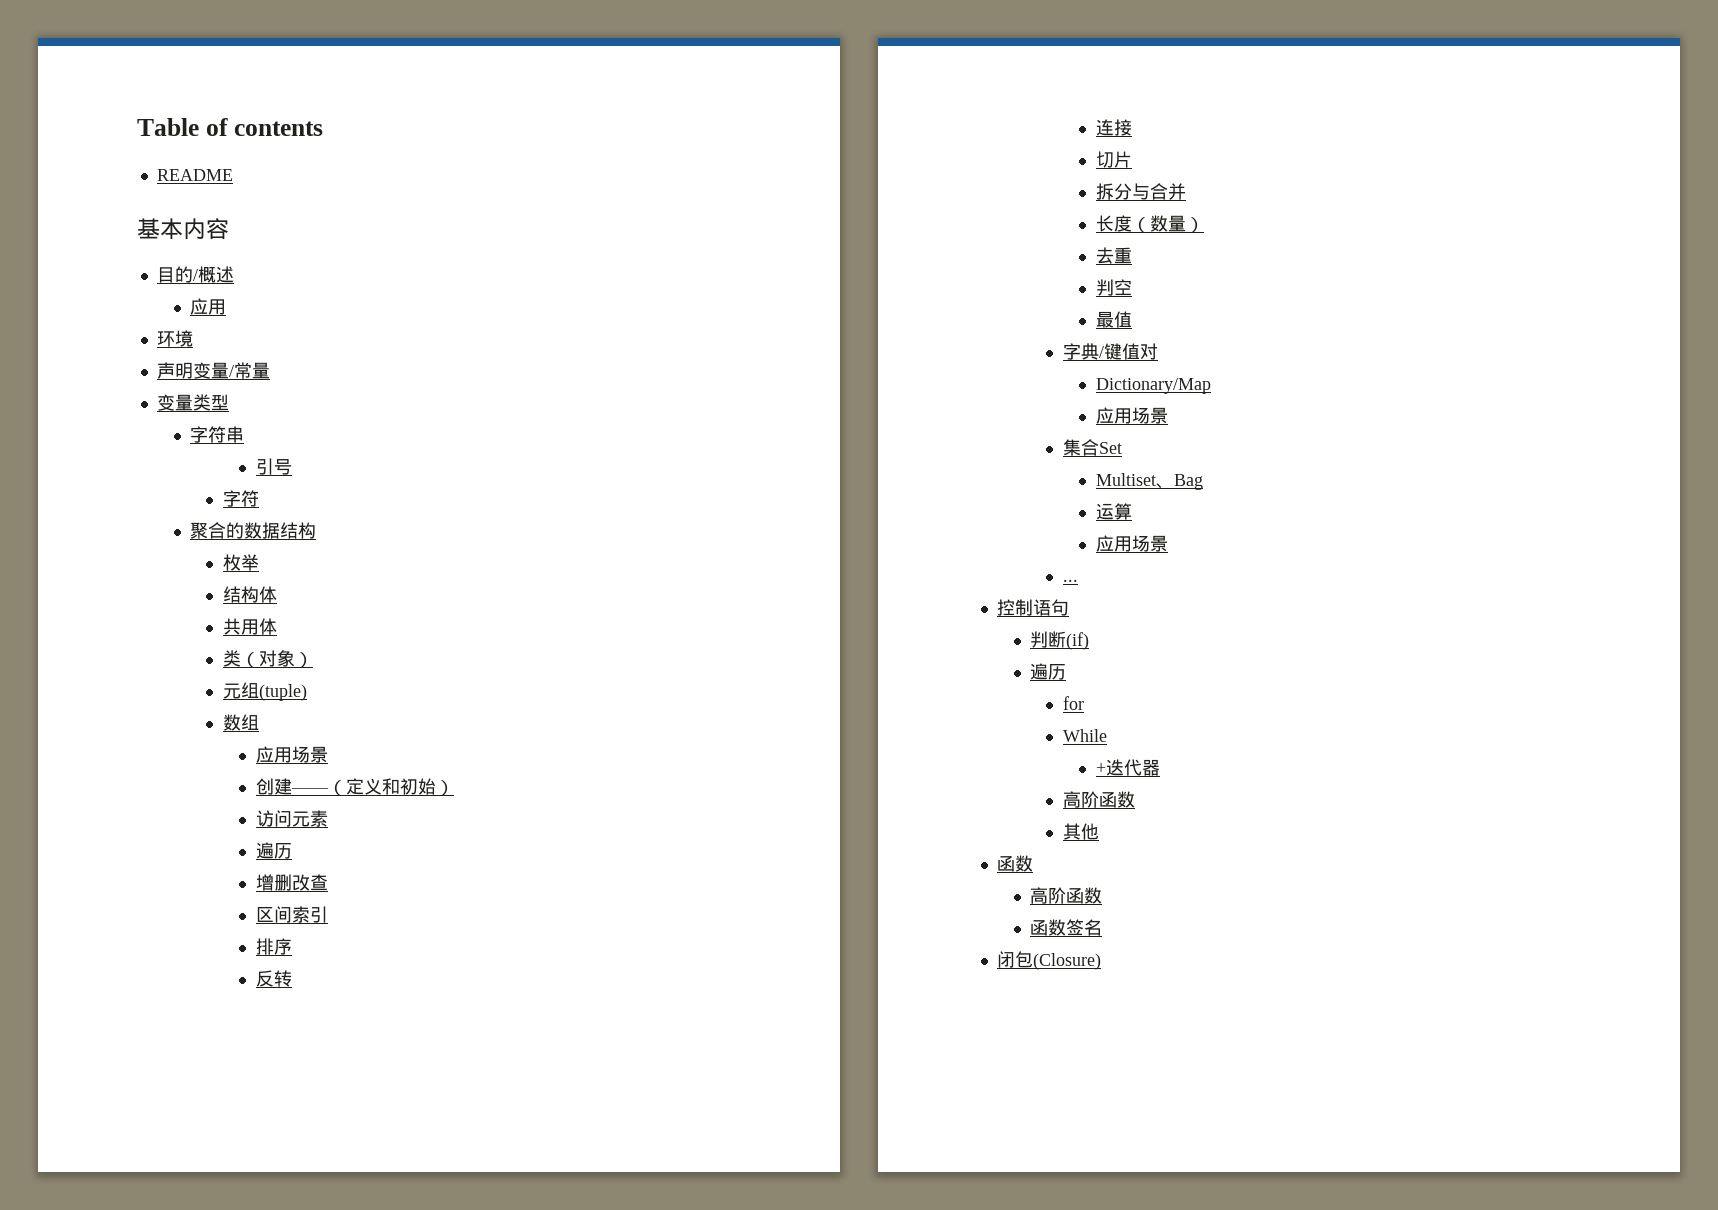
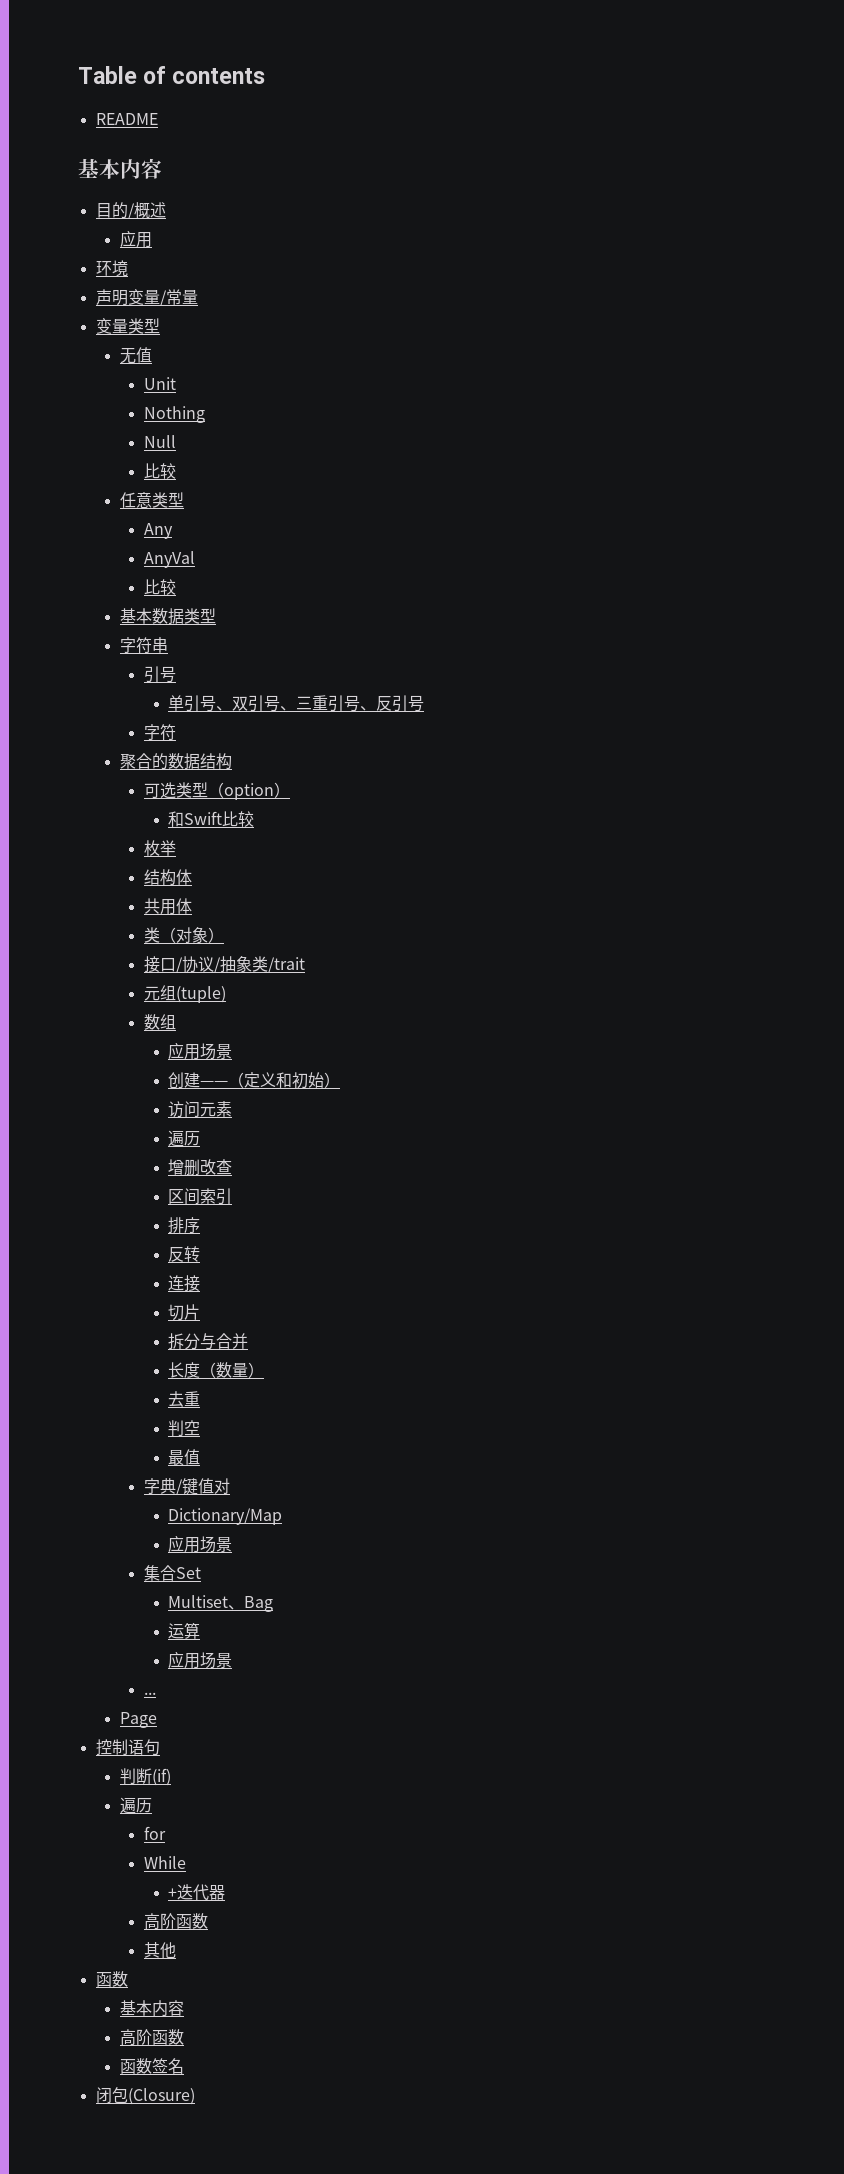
[189,426,244,443] 字符串 // -> [119,347,152,364] [143,377,176,390] [143,406,205,423] [143,435,176,448] [143,463,176,479] [119,492,184,508] [143,523,173,539] [143,551,195,568] [143,579,176,595] [119,608,216,625] [119,637,168,654] [143,666,176,683] [167,695,392,712] 无值 // Unit // Nothing // Null // 比较 // 任意类型 // Any // AnyVal // 比较 // 基本数据类型 // 字符串 // 引号 // 单引号、双引号、三重引号、反
(316, 530) none -> [143,782,290,800] [167,811,254,827] // 可选类型（option） // 和Swift比较
(313, 660) none -> [143,956,305,973] // 接口/协议/抽象类/trait
(1078, 580) none -> [119,1712,157,1728] // Page
(1033, 863) none -> [119,2000,184,2017] // 基本内容

